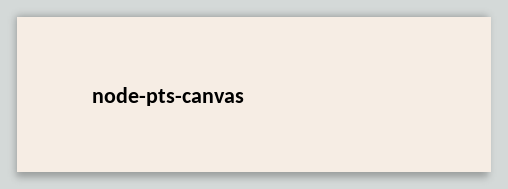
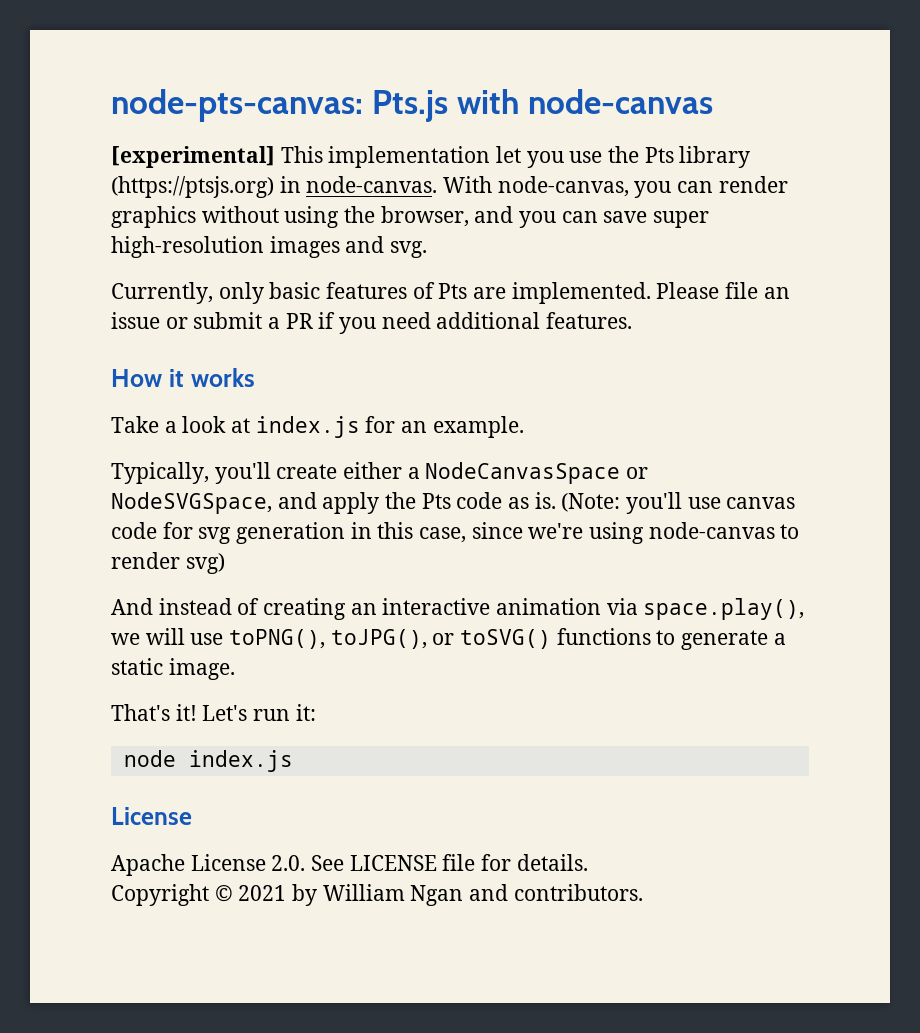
[92,87,244,106] node-pts-canvas -> [111,89,714,122] [111,146,751,168] [111,176,788,198] [111,206,710,228] [111,236,428,258] [111,282,790,304] [111,312,633,334] [111,368,255,387] [111,416,524,438] [111,462,649,484] [111,492,796,514] [111,522,800,544] [111,552,225,574] [111,598,805,620] [111,628,786,650] [111,658,235,680] [111,704,316,721] [123,750,293,772] [111,807,192,825] [111,854,588,876] [111,884,643,906] node-pts-canvas: Pts.js with node-canvas // [experimental] This implementation let you use the Pts library (https://ptsjs.org) in node-canvas. With node-canvas, you can render graphics without using the browser, and you can save super high-resolution images and svg. // Currently, only basic features of Pts are implemented. Please file an issue or submit a PR if you need additional features. // How it works // Take a look at index.js for an example. // Typically, you'll create either a NodeCanvasSpace or NodeSVGSpace, and apply the Pts code as is. (Note: you'll use canvas code for svg generation in this case, since we're using node-canvas to render svg) // And instead of creating an interactive animation via space.play(), we will use toPNG(), toJPG(), or toSVG() functions to generate a static image. // That's it! Let's run it: // node index.js // License // Apache License 2.0. See LICENSE file for details. // Copyright © 2021 by William Ngan and contributors.

